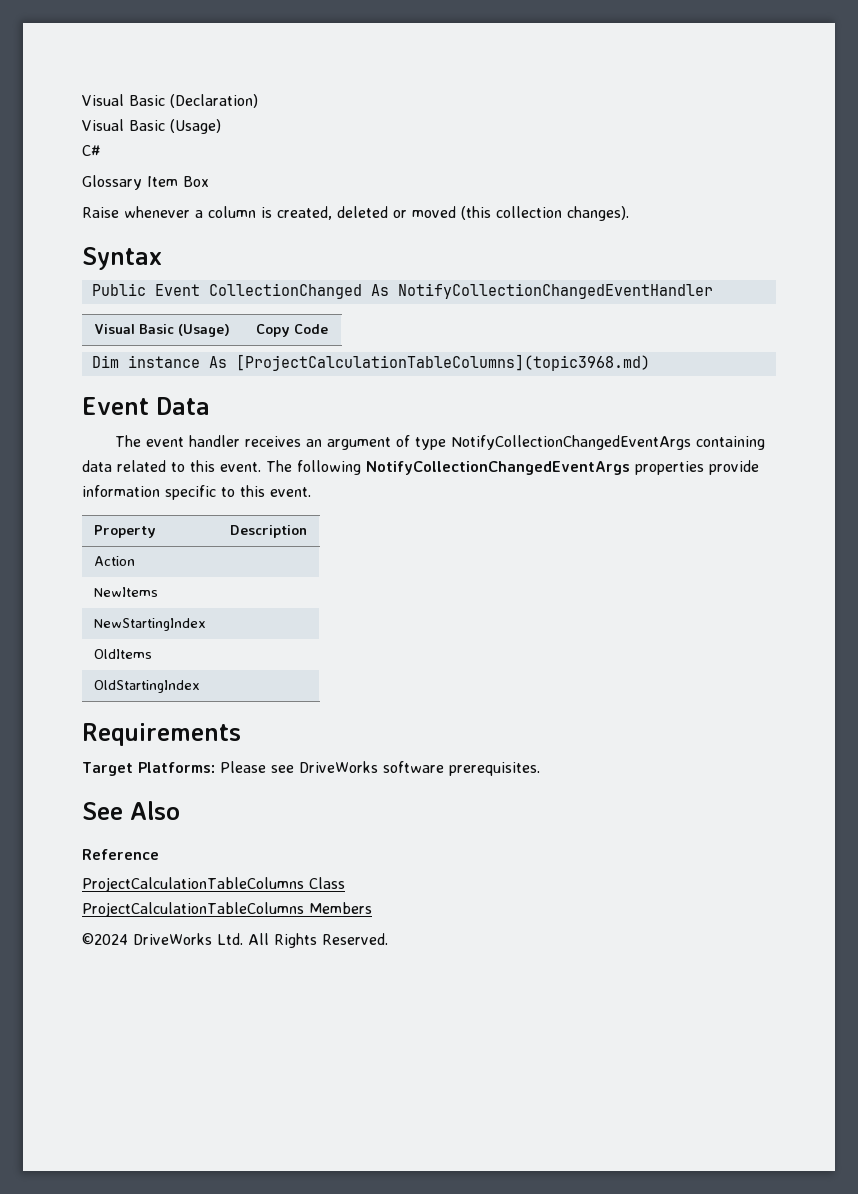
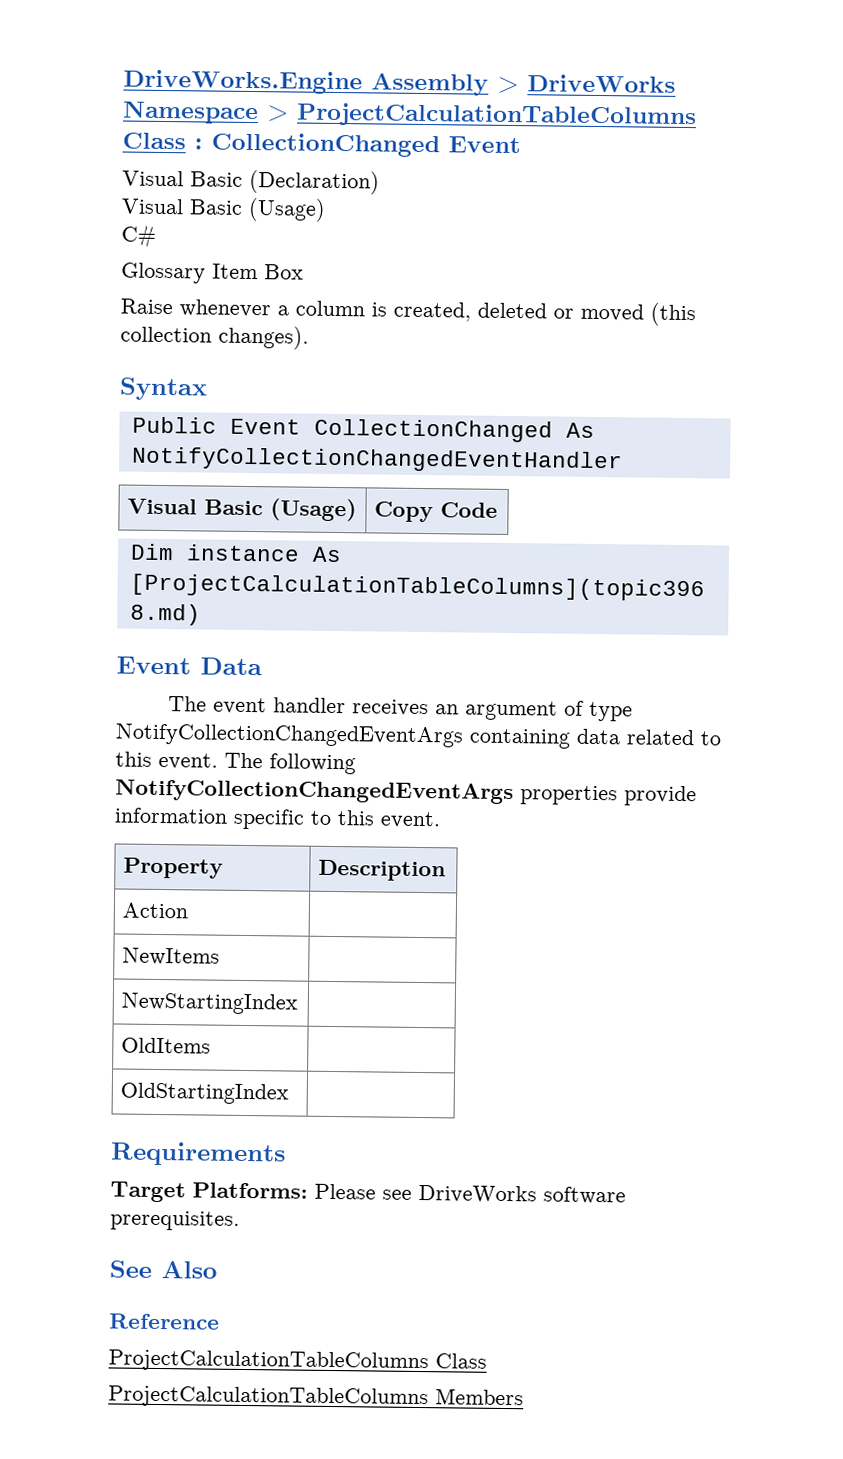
(82, 100) none -> [123,69,676,96] [122,100,697,130] [122,132,521,158] DriveWorks.Engine Assembly > DriveWorks Namespace > ProjectCalculationTableColumns Class : CollectionChanged Event //
[82,933,388,948] // ©2024 DriveWorks Ltd. All Rights Reserved. -> (524, 1397) none

